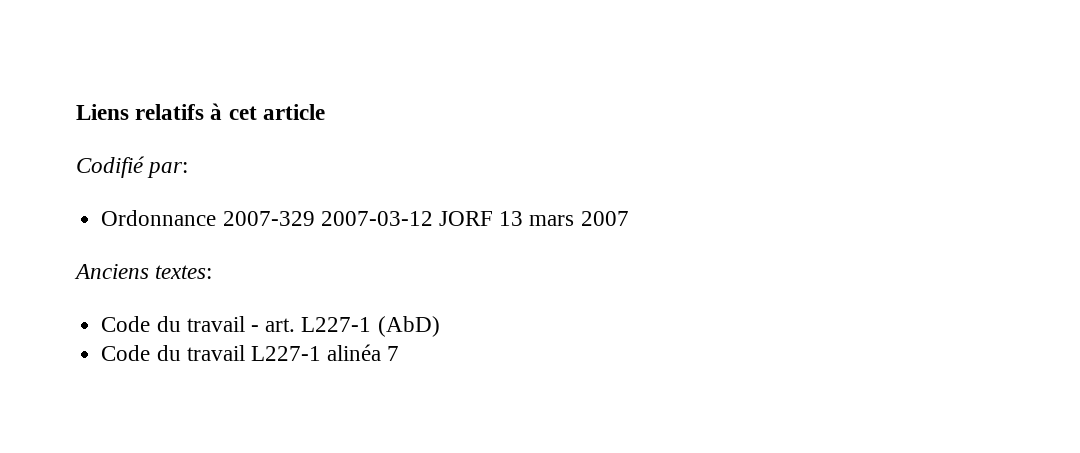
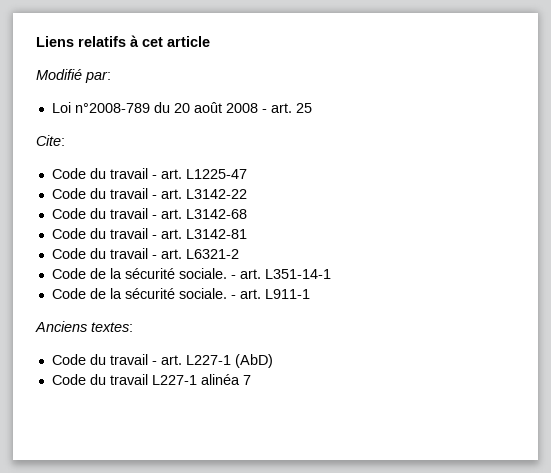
[76,156,145,178] Codifié -> [36,69,82,80] Modifié
[101,210,629,226] Ordonnance 2007-329 2007-03-12 JORF 13 mars 2007 -> [51,102,312,113] [36,135,65,146] [51,168,247,179] [51,188,247,199] [51,208,247,219] [51,228,247,239] [51,248,239,259] [51,268,331,279] [51,288,310,299] Loi n°2008-789 du 20 août 2008 - art. 25 // Cite: // Code du travail - art. L1225-47 // Code du travail - art. L3142-22 // Code du travail - art. L3142-68 // Code du travail - art. L3142-81 // Code du travail - art. L6321-2 // Code de la sécurité sociale. - art. L351-14-1 // Code de la sécurité sociale. - art. L911-1

